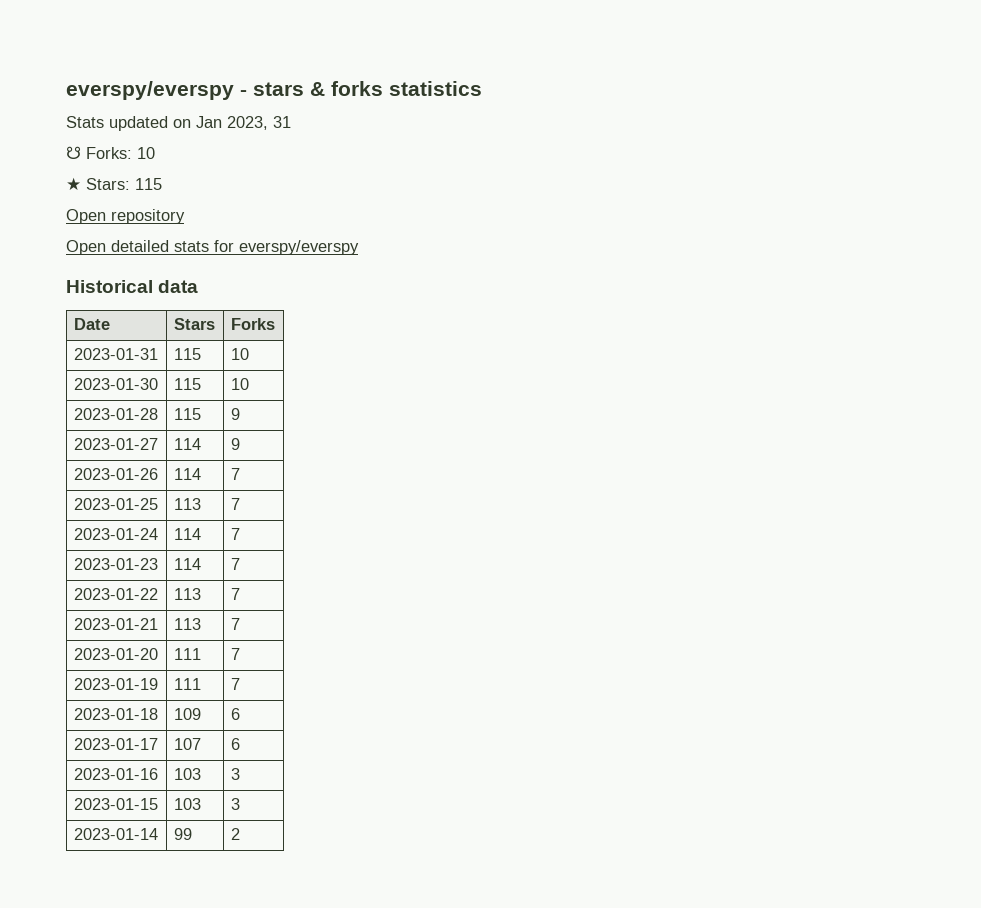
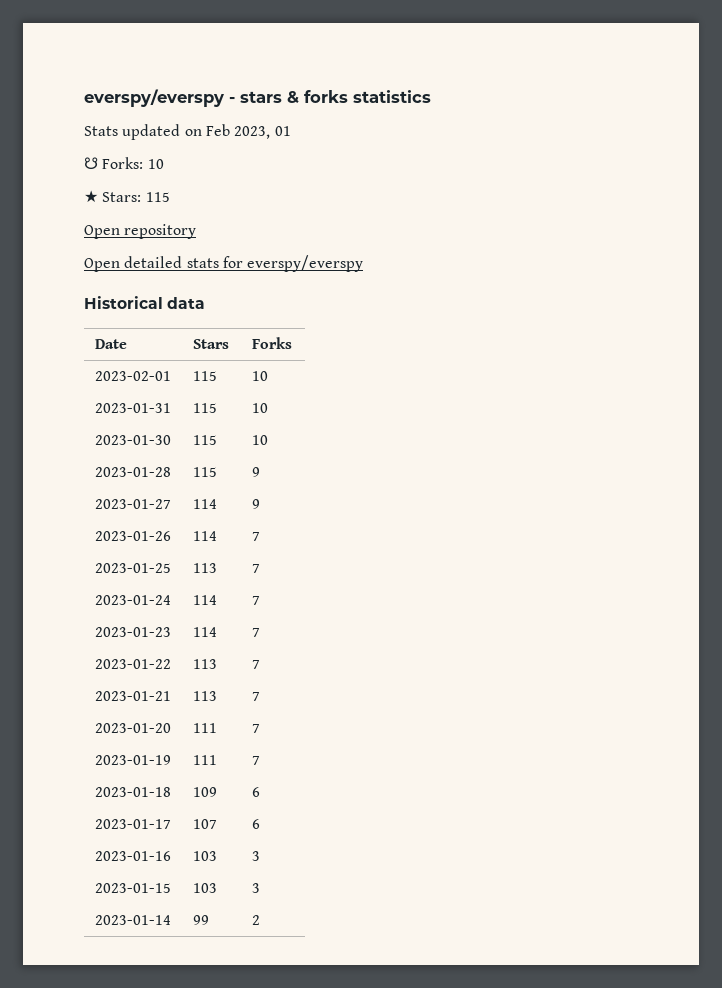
[196,116,291,130] Jan 2023, 31 -> [205,124,291,139] Feb 2023, 01
(275, 324) none -> [94,371,171,381] [192,371,217,381] [251,371,268,381] // 2023-02-01 | 115 | 10

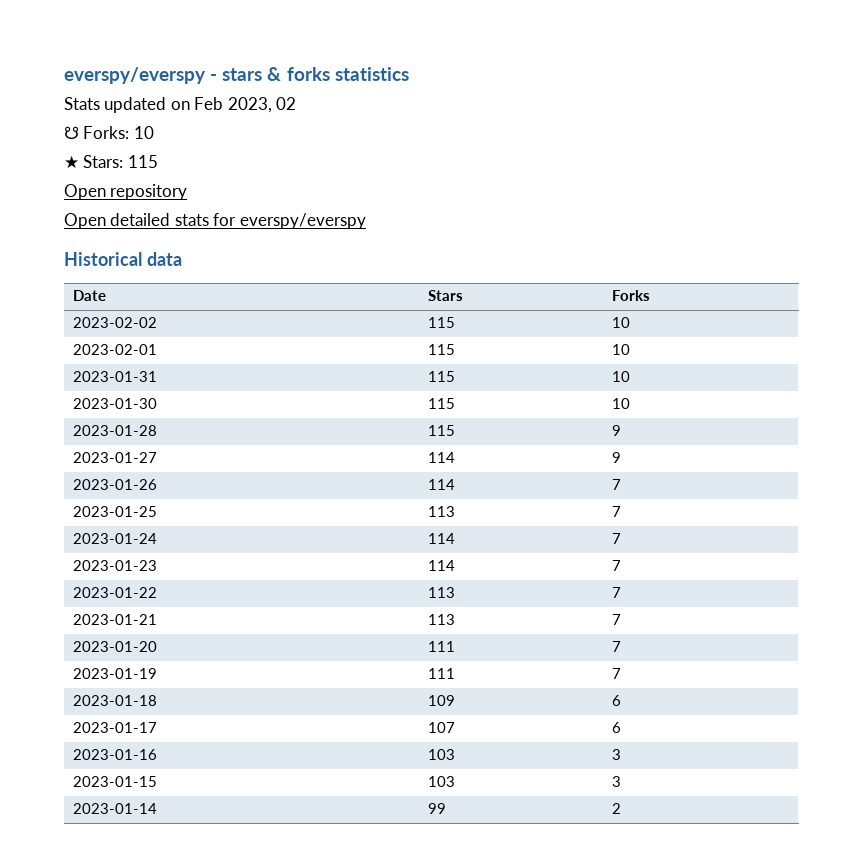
[274,126,291,136] 01 -> [276,97,297,110] 02
(292, 343) none -> [72,317,157,328] [427,317,455,328] [611,317,630,328] // 2023-02-02 | 115 | 10

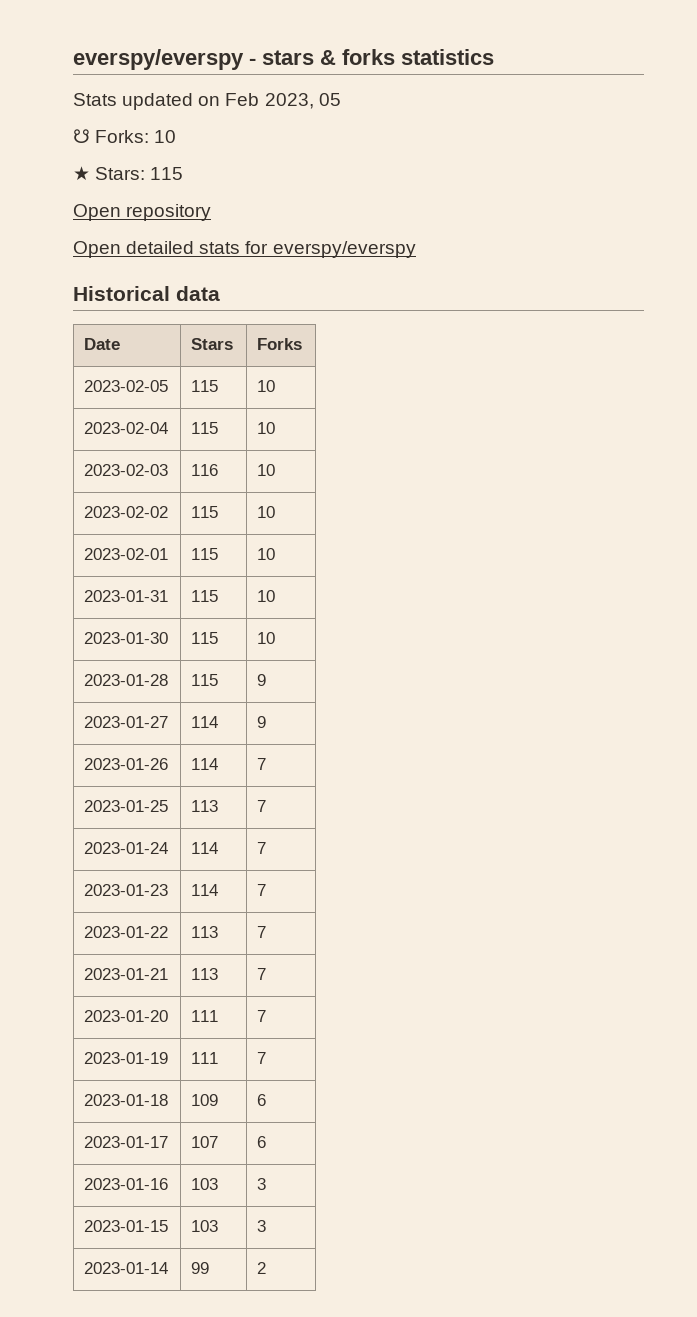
[276,97,297,110] 02 -> [318,93,341,106] 05
(650, 295) none -> [84,380,169,392] [191,380,219,392] [257,380,276,392] [84,422,169,434] [191,422,219,434] [257,422,276,434] [84,464,169,476] [191,464,219,476] [257,464,276,476] // 2023-02-05 | 115 | 10 // 2023-02-04 | 115 | 10 // 2023-02-03 | 116 | 10

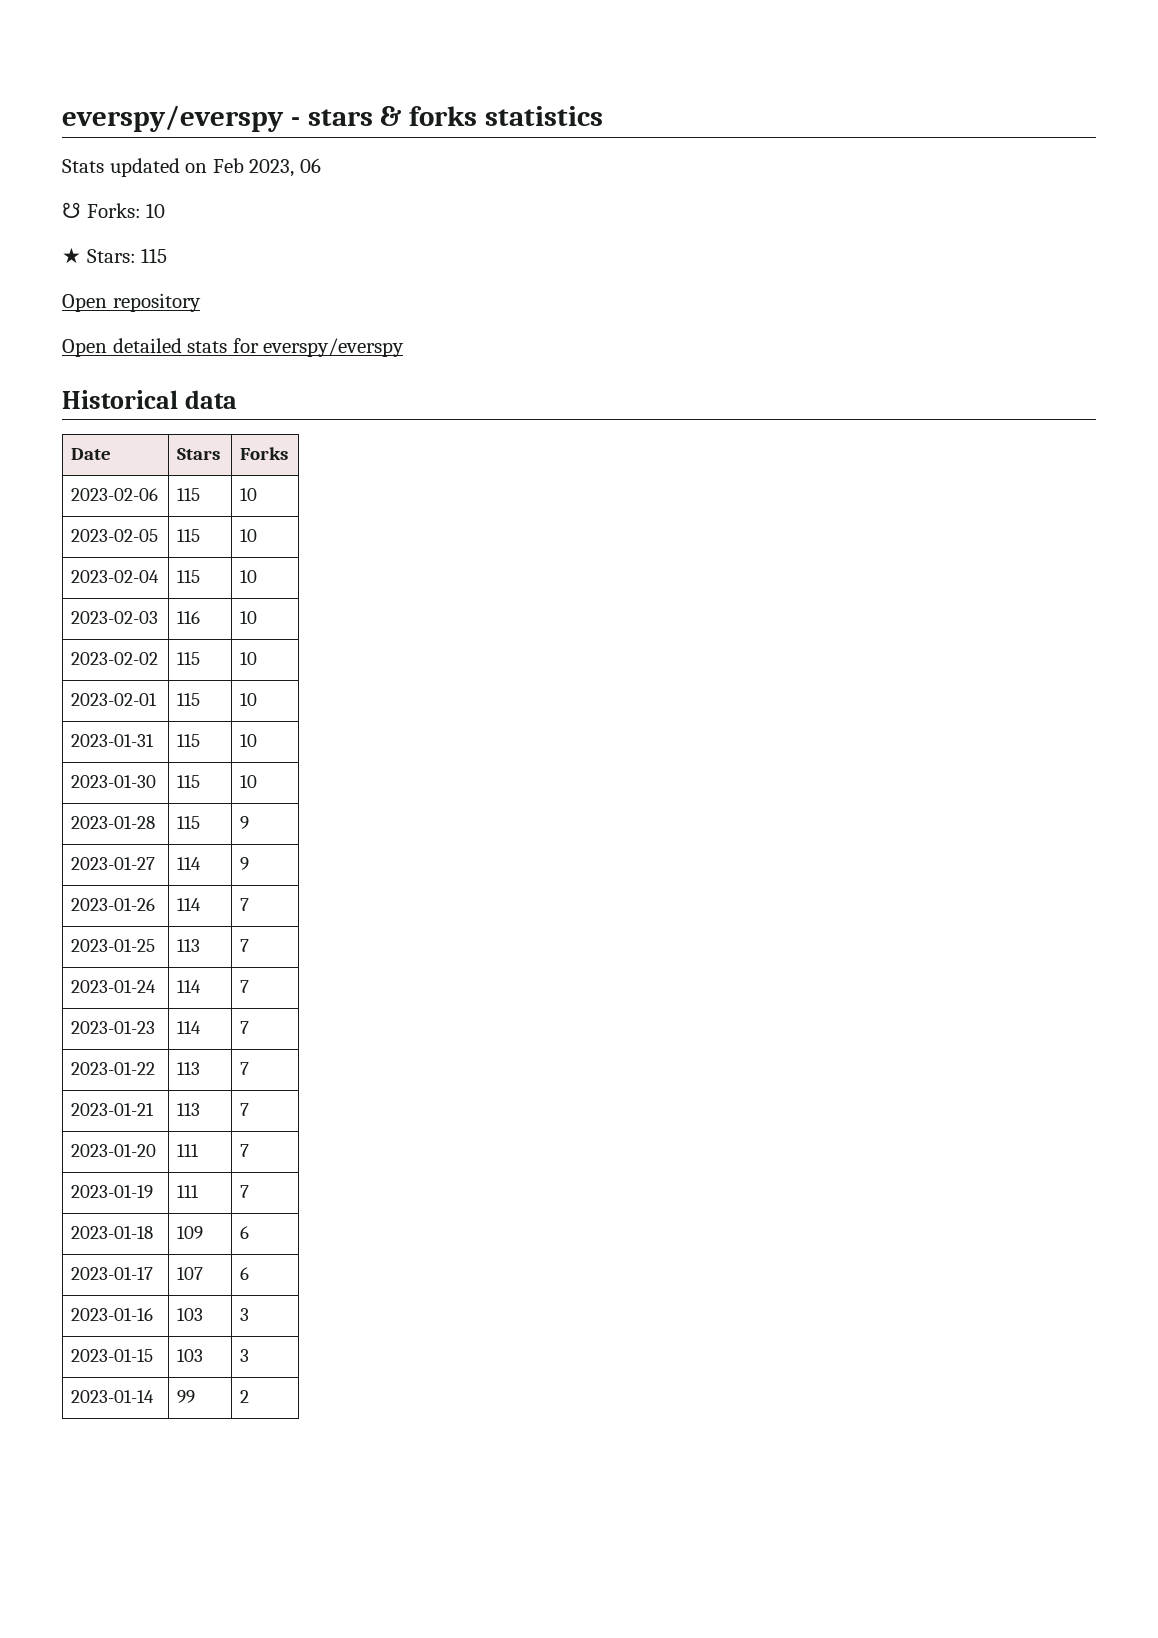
[318,93,341,106] 05 -> [299,158,321,173] 06
(303, 344) none -> [71,488,159,501] [177,488,201,501] [240,488,258,501] // 2023-02-06 | 115 | 10

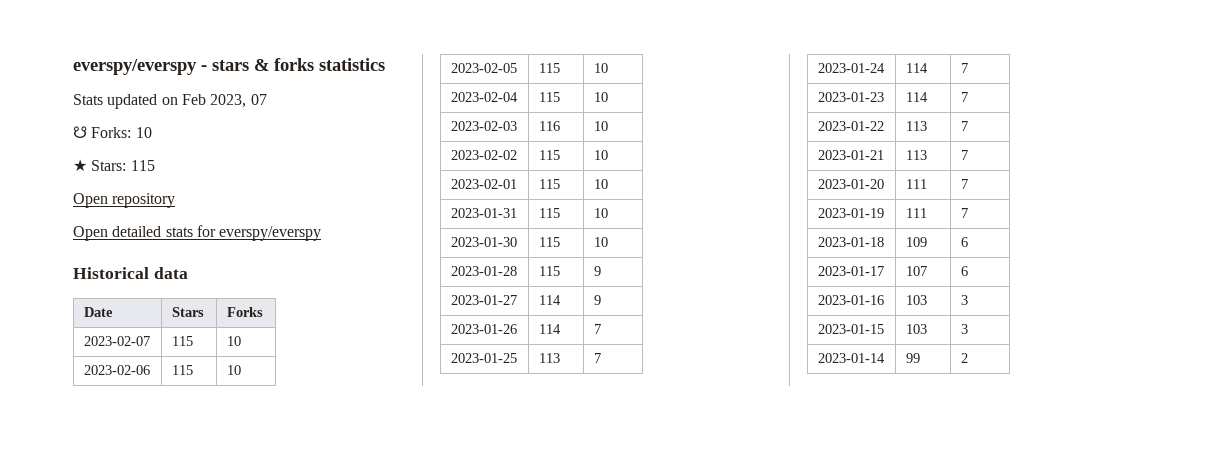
[299,158,321,173] 06 -> [250,94,267,105] 07
(289, 453) none -> [83,336,150,346] [171,336,193,346] [226,336,241,346] // 2023-02-07 | 115 | 10

